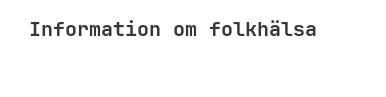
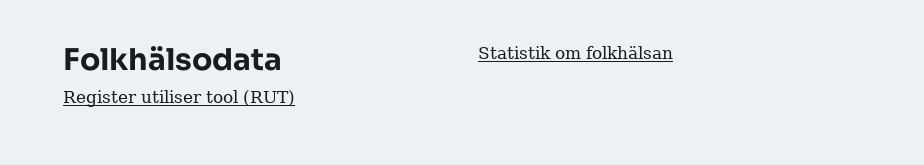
[29,20,317,36] Information om folkhälsa -> [63,46,282,71] [63,90,295,107] [478,46,673,59] Folkhälsodata // Register utiliser tool (RUT) // Statistik om folkhälsan

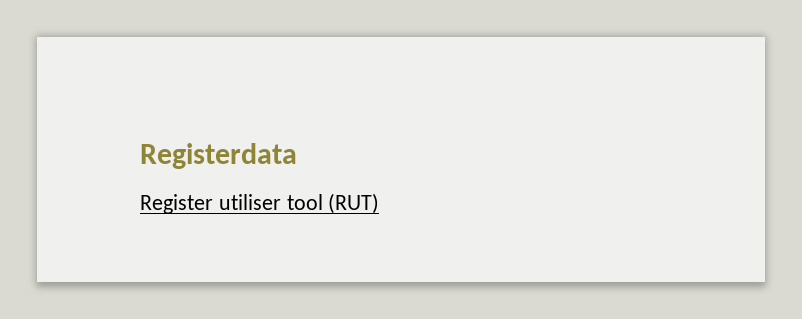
[63,46,282,71] Folkhälsodata -> [140,143,297,169] Registerdata
[478,46,673,59] // Statistik om folkhälsan -> (380, 203) none

